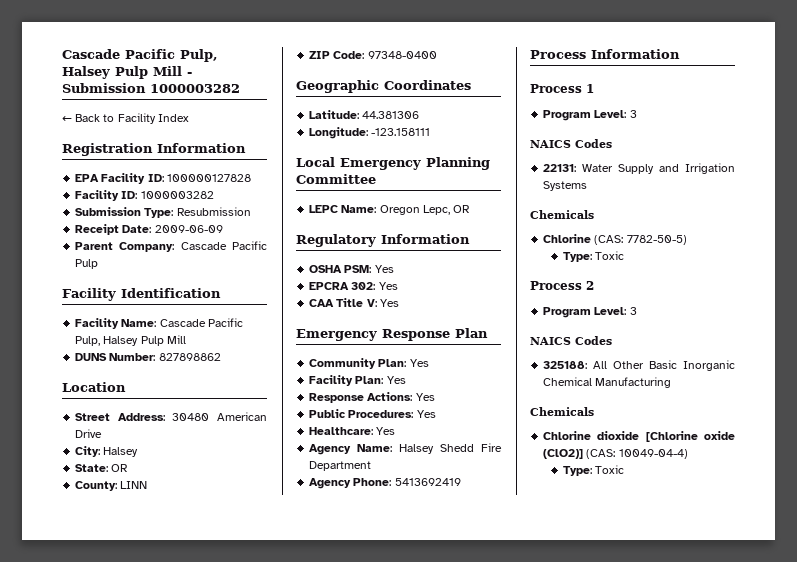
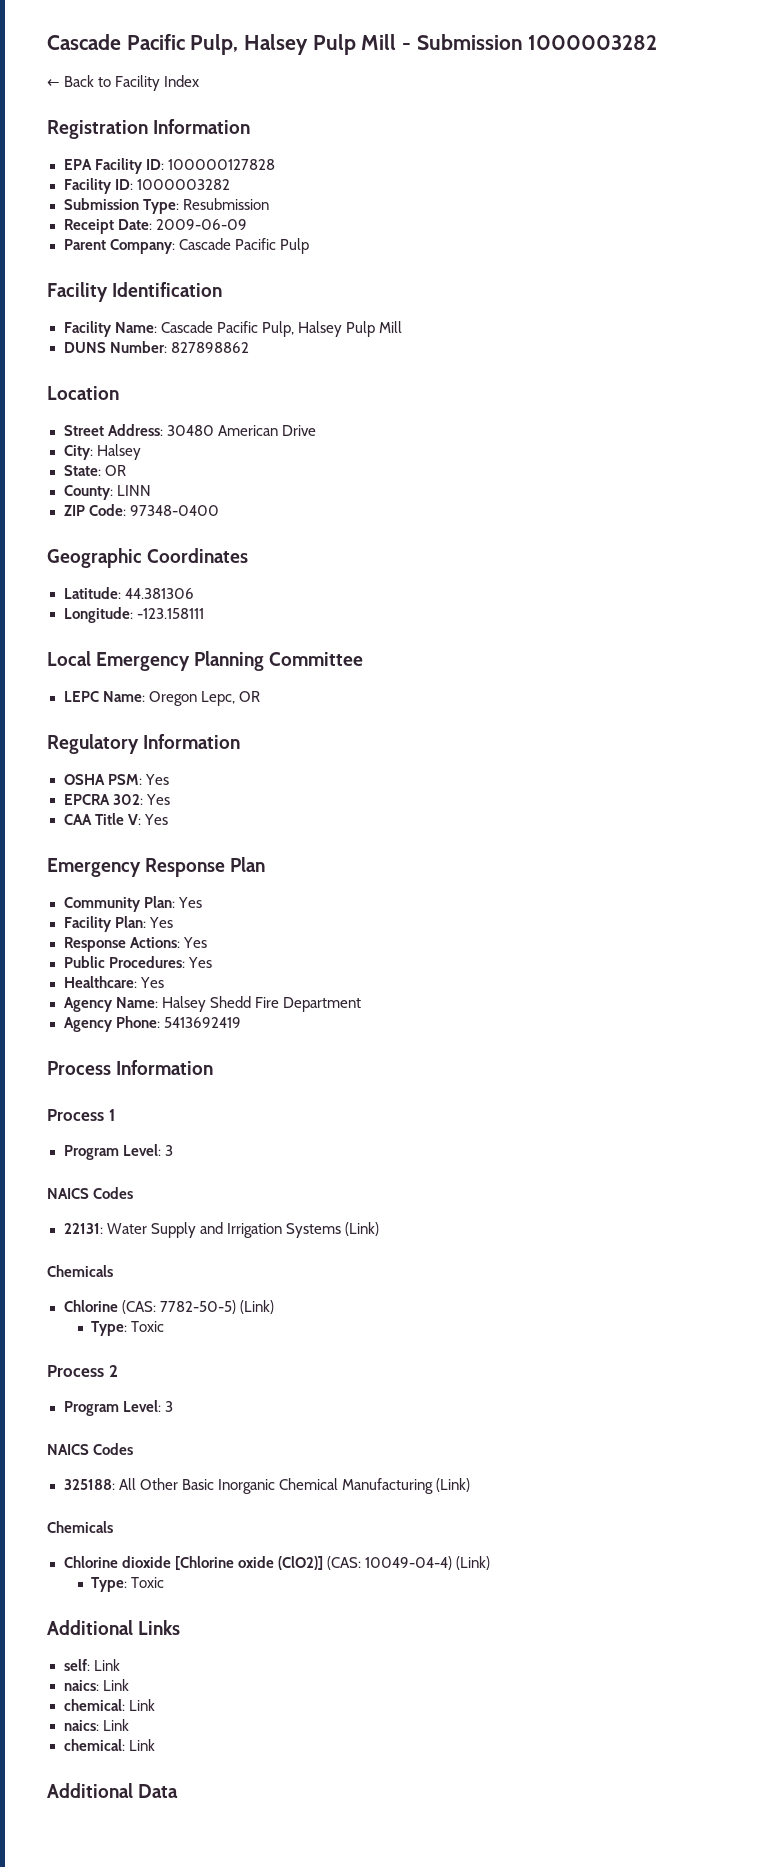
(588, 186) none -> [344,1222,379,1236] (Link)
(687, 240) none -> [239,1300,274,1314] (Link)
(672, 382) none -> [435,1478,470,1492] (Link)
[563,465,625,476] // Type: Toxic -> [455,1556,490,1570] [91,1577,165,1592] [47,1620,181,1635] [63,1659,120,1671] [63,1679,129,1691] [63,1699,155,1711] [63,1719,129,1731] [63,1739,155,1751] [47,1783,179,1798] (Link) // Type: Toxic // Additional Links // self: Link // naics: Link // chemical: Link // naics: Link // chemical: Link // Additional Data

